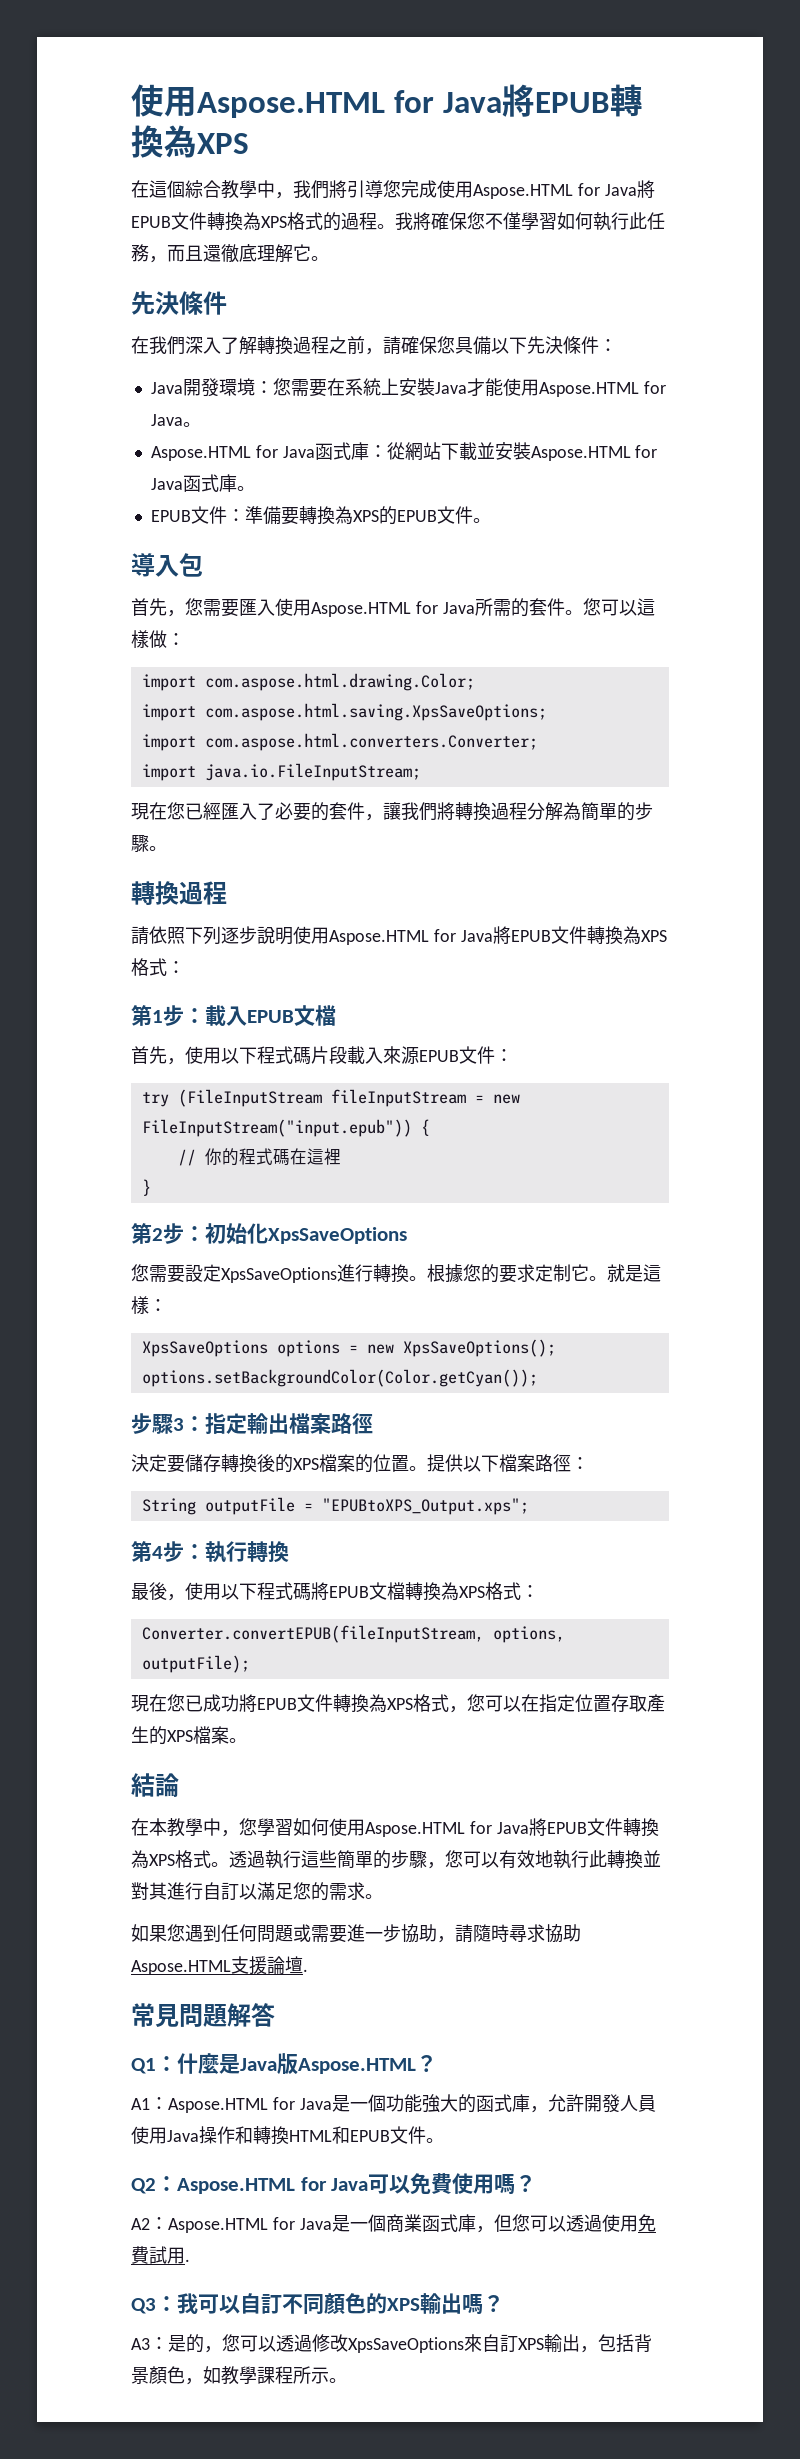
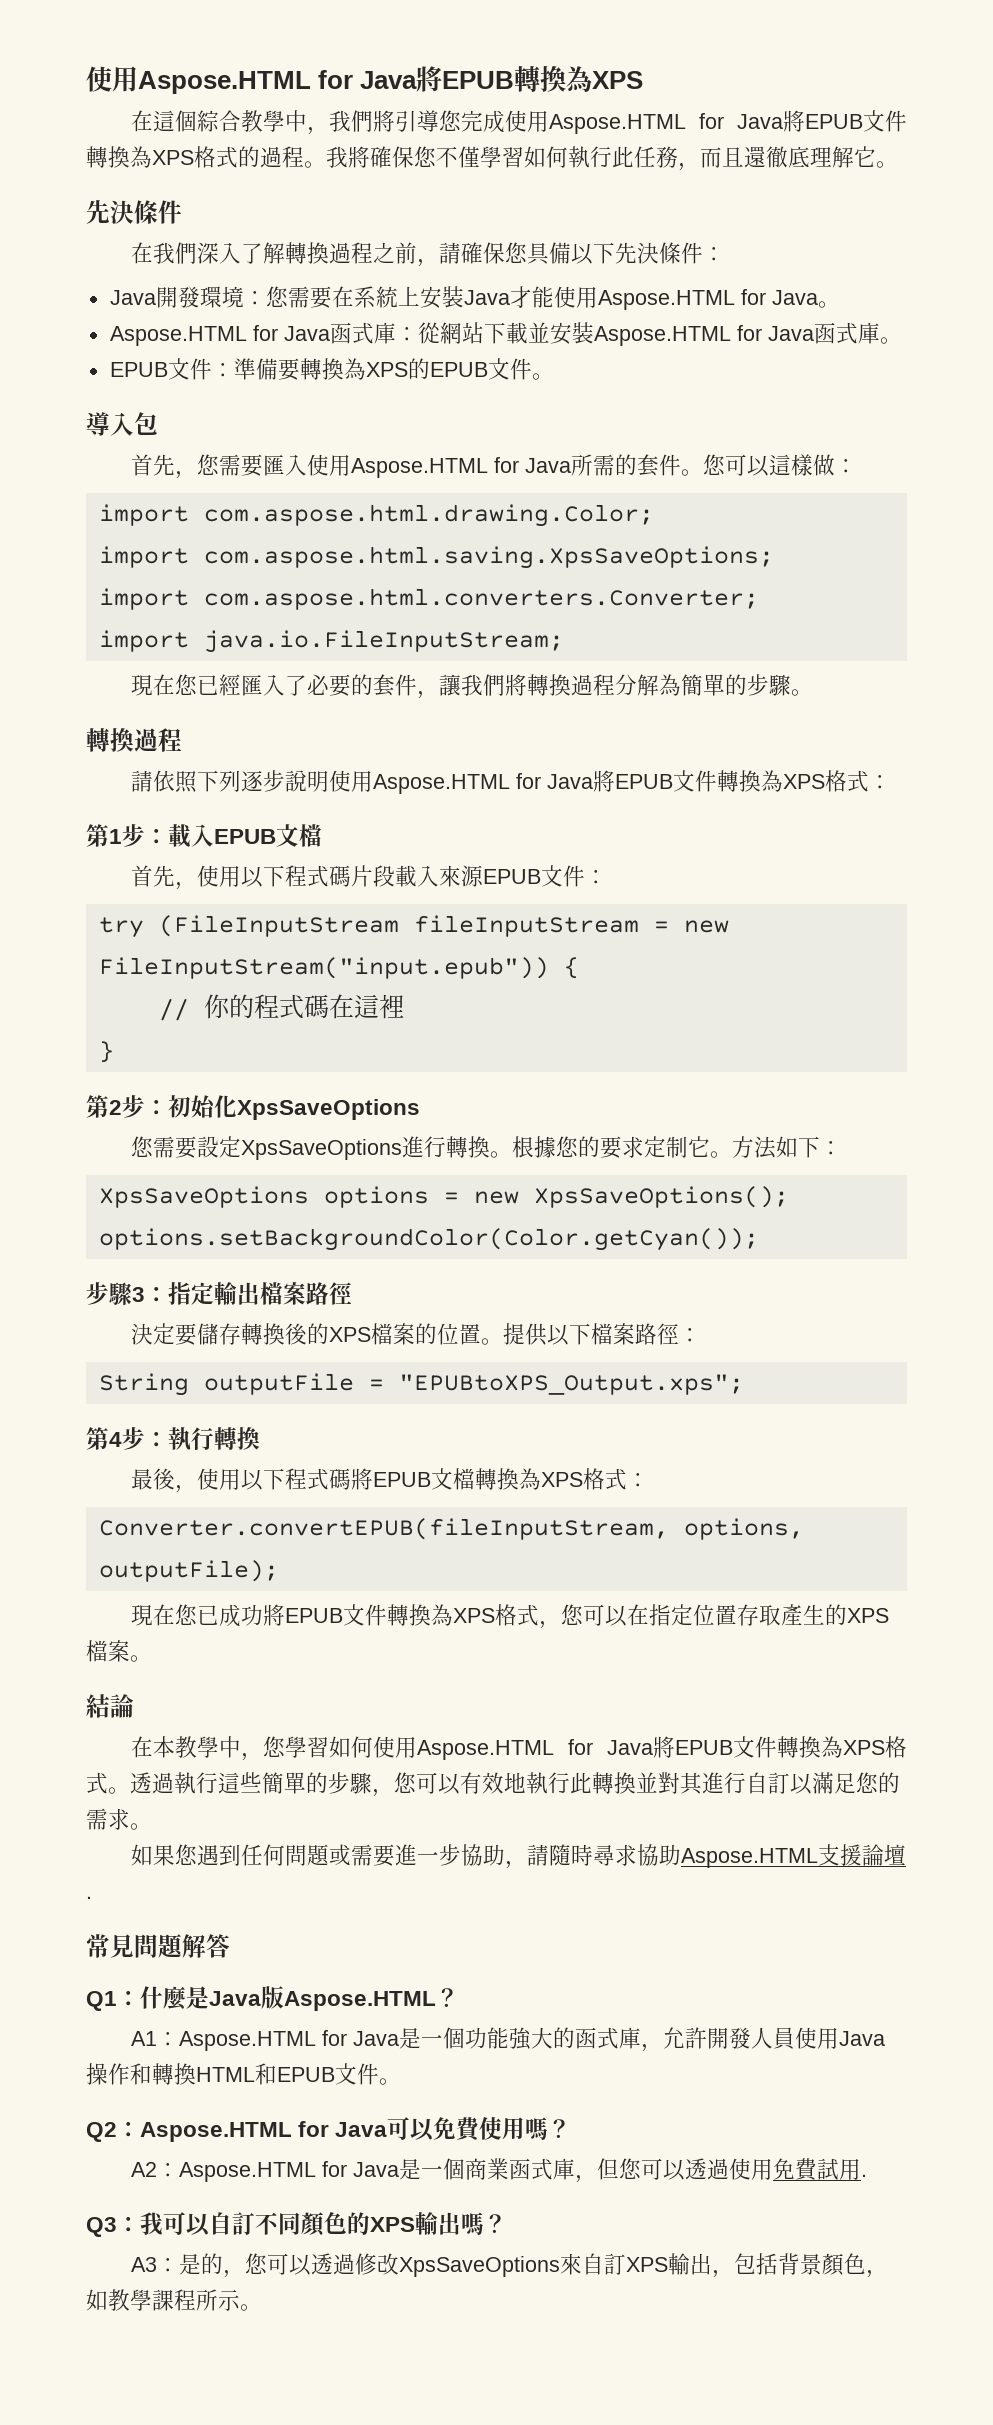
[607,1264,661,1282] [131,1296,149,1314] 就是這樣 -> [732,1136,821,1159] 方法如下

